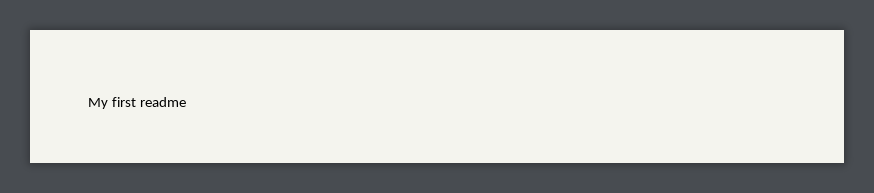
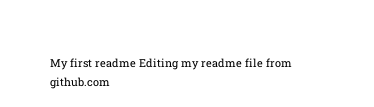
(186, 102) none -> [139,58,292,70] [50,77,110,89] Editing my readme file from github.com

